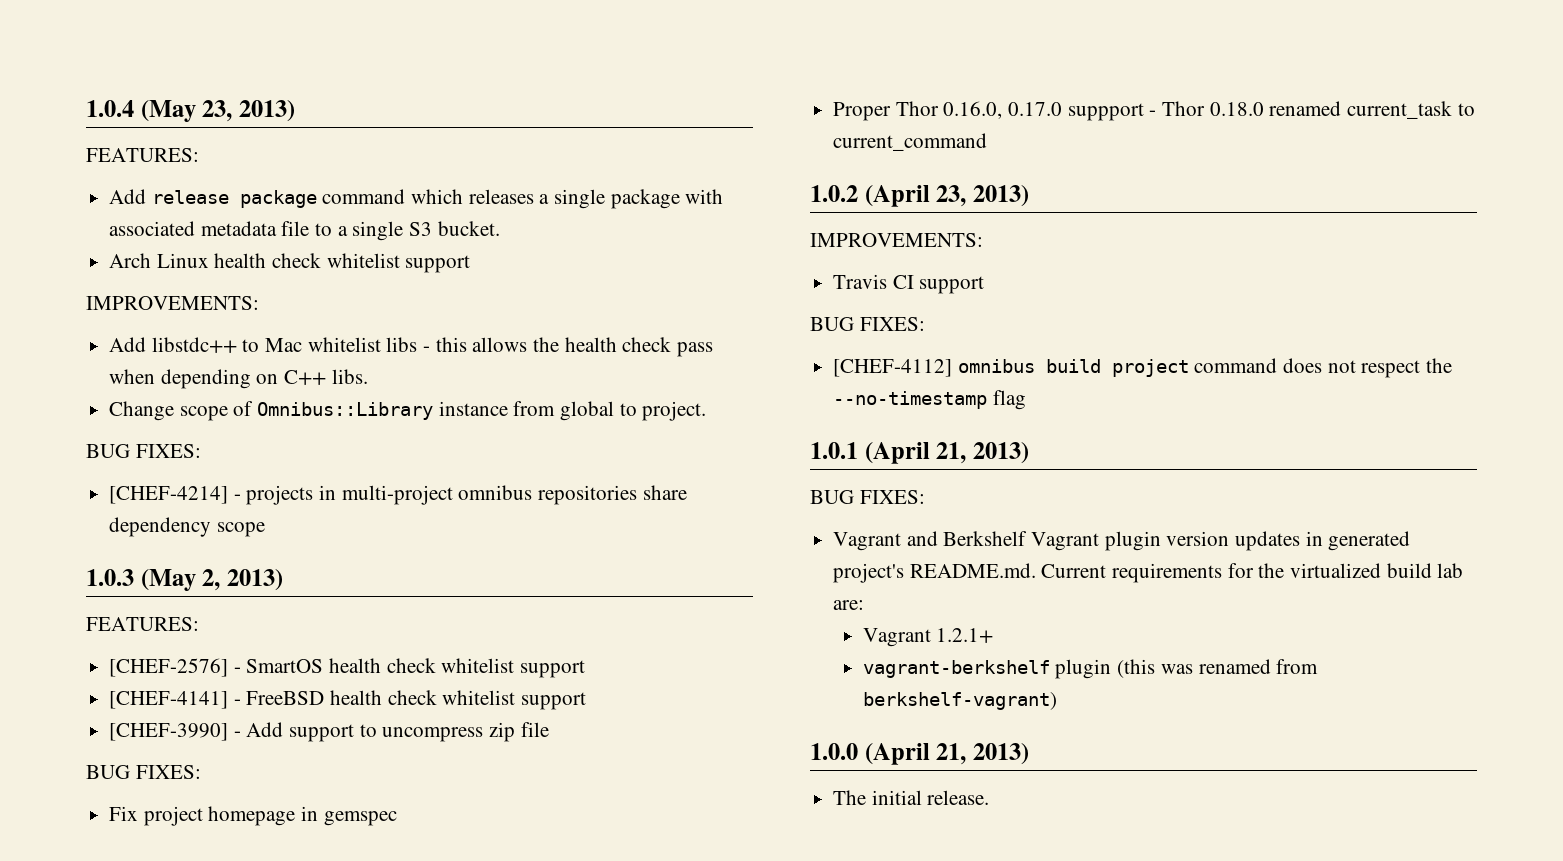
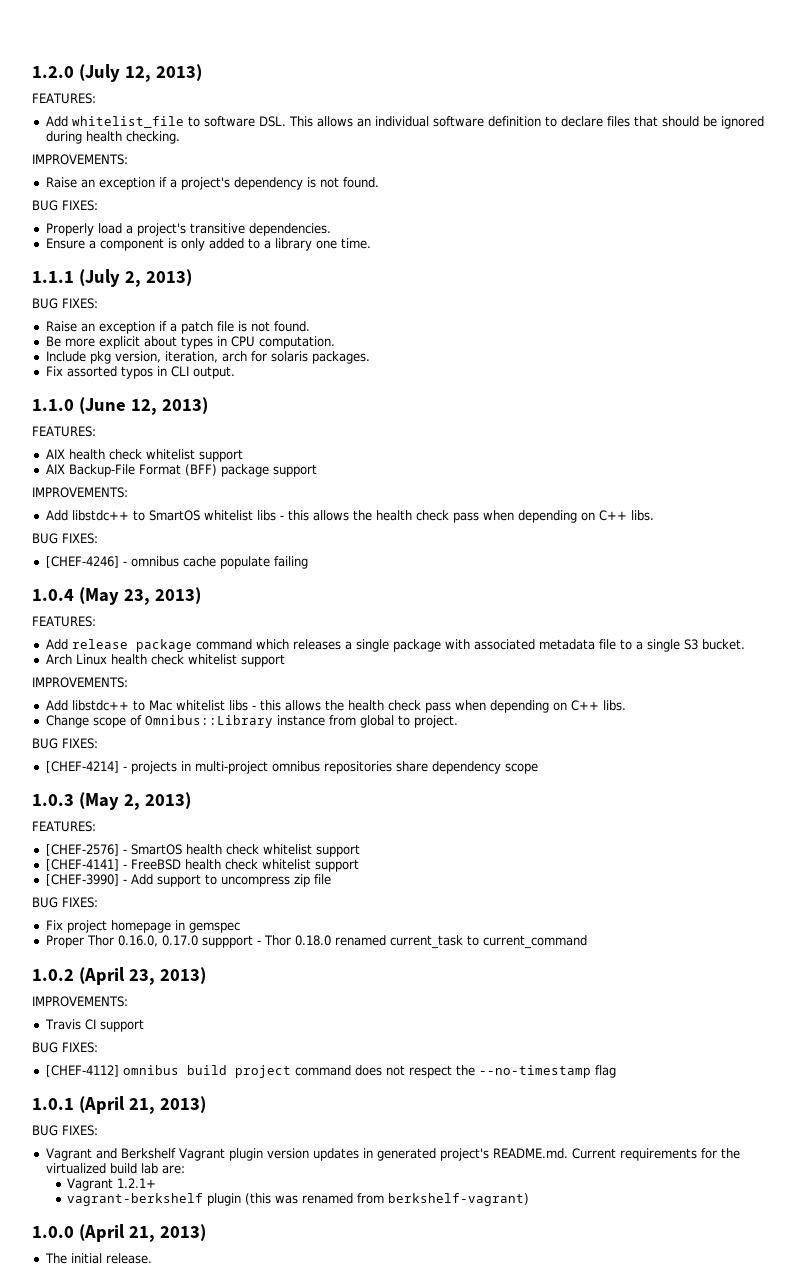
(86, 108) none -> [32,64,202,82] [32,93,96,104] [45,116,764,129] [45,131,180,144] [32,154,128,165] [45,177,379,190] [32,200,98,211] [45,223,331,236] [45,238,371,251] [32,269,192,287] [32,298,98,309] [45,321,310,334] [45,336,335,349] [45,351,370,364] [45,366,235,379] [32,397,208,415] [32,426,96,437] [45,449,243,462] [45,464,317,477] [32,487,128,498] [45,510,654,523] [32,533,98,544] [45,556,308,569] 1.2.0 (July 12, 2013) // FEATURES: // Add whitelist_file to software DSL. This allows an individual software definition to declare files that should be ignored during health checking. // IMPROVEMENTS: // Raise an exception if a project's dependency is not found. // BUG FIXES: // Properly load a project's transitive dependencies. // Ensure a component is only added to a library one time. // 1.1.1 (July 2, 2013) // BUG FIXES: // Raise an exception if a patch file is not found. // Be more explicit about types in CPU computation. // Include pkg version, iteration, arch for solaris packages. // Fix assorted typos in CLI output. // 1.1.0 (June 12, 2013) // FEATURES: // AIX health check whitelist support // AIX Backup-File Format (BFF) package support // IMPROVEMENTS: // Add libstdc++ to SmartOS whitelist libs - this allows the health check pass when depending on C++ libs. // BUG FIXES: // [CHEF-4246] - omnibus cache populate failing //

